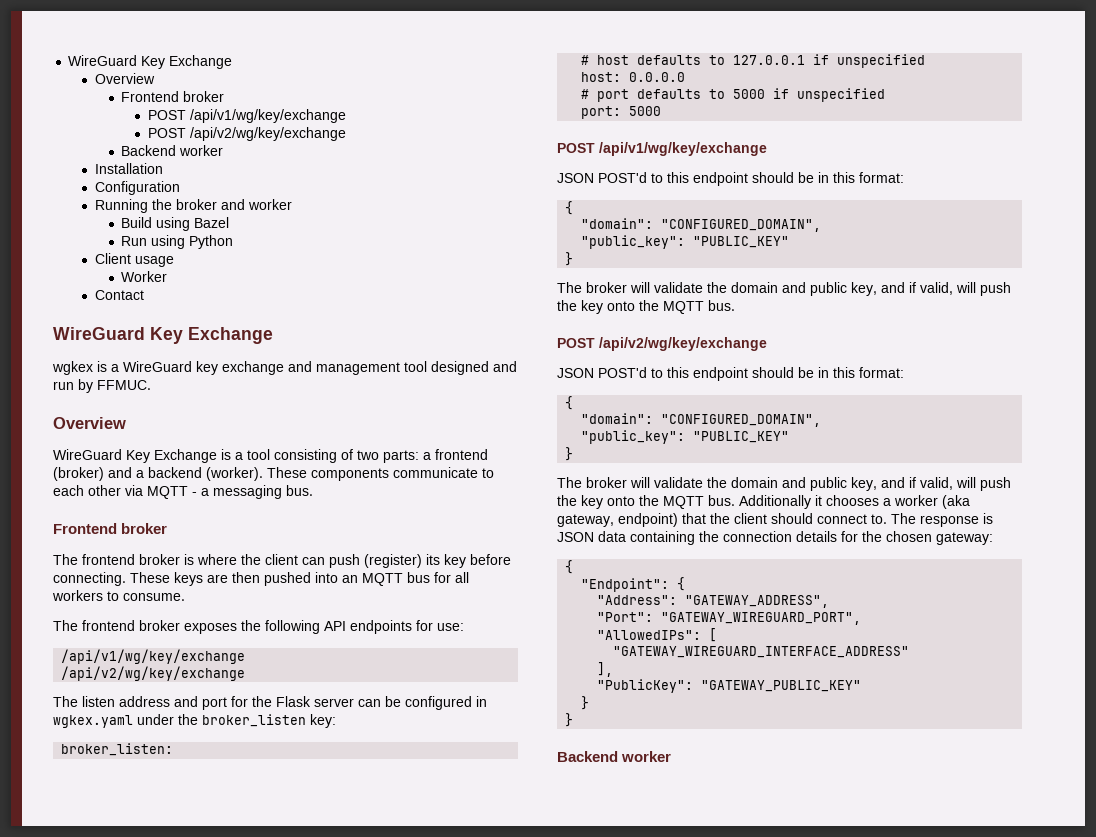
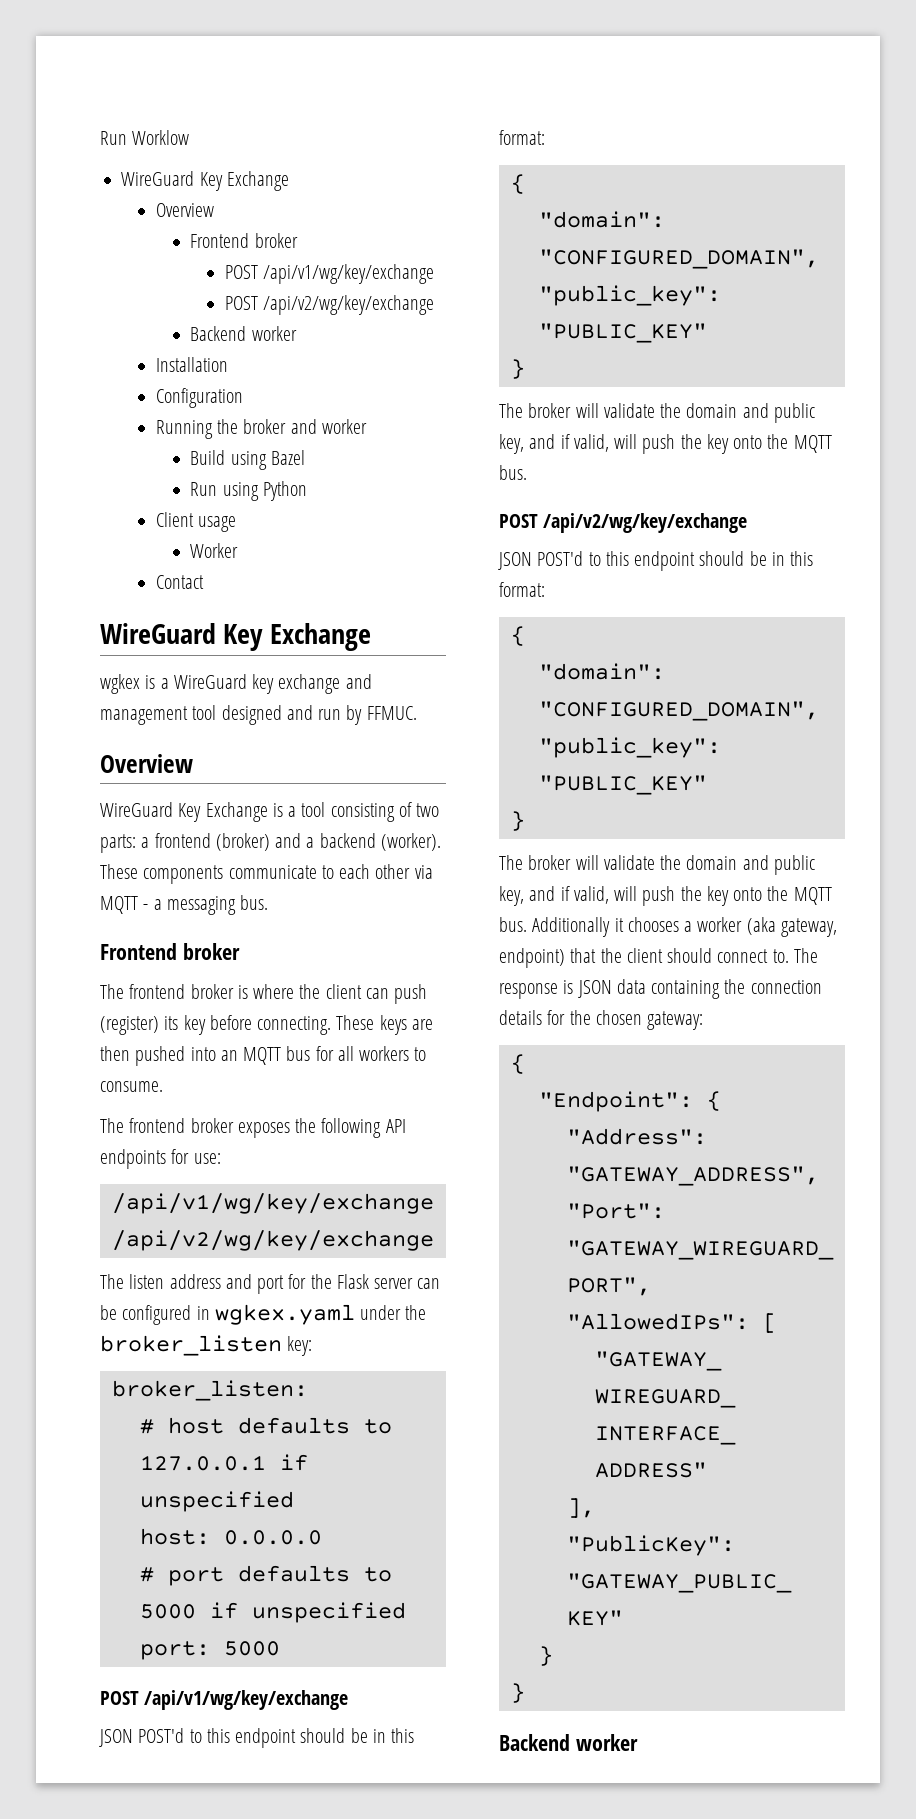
(68, 60) none -> [100,130,190,145] Run Worklow //

